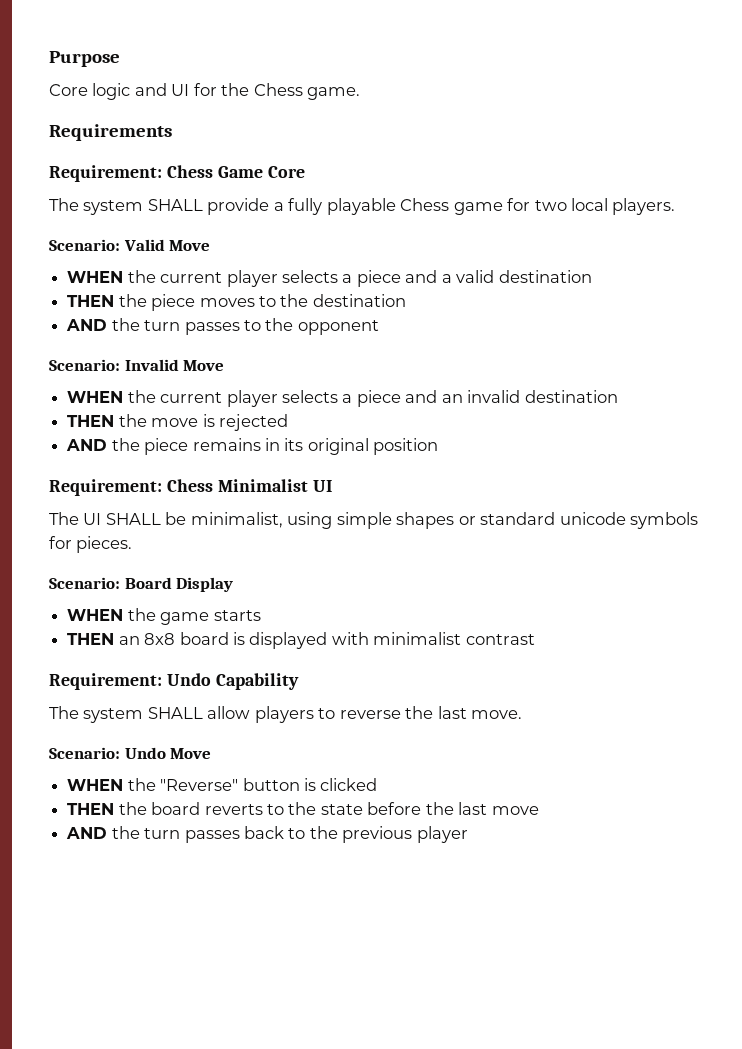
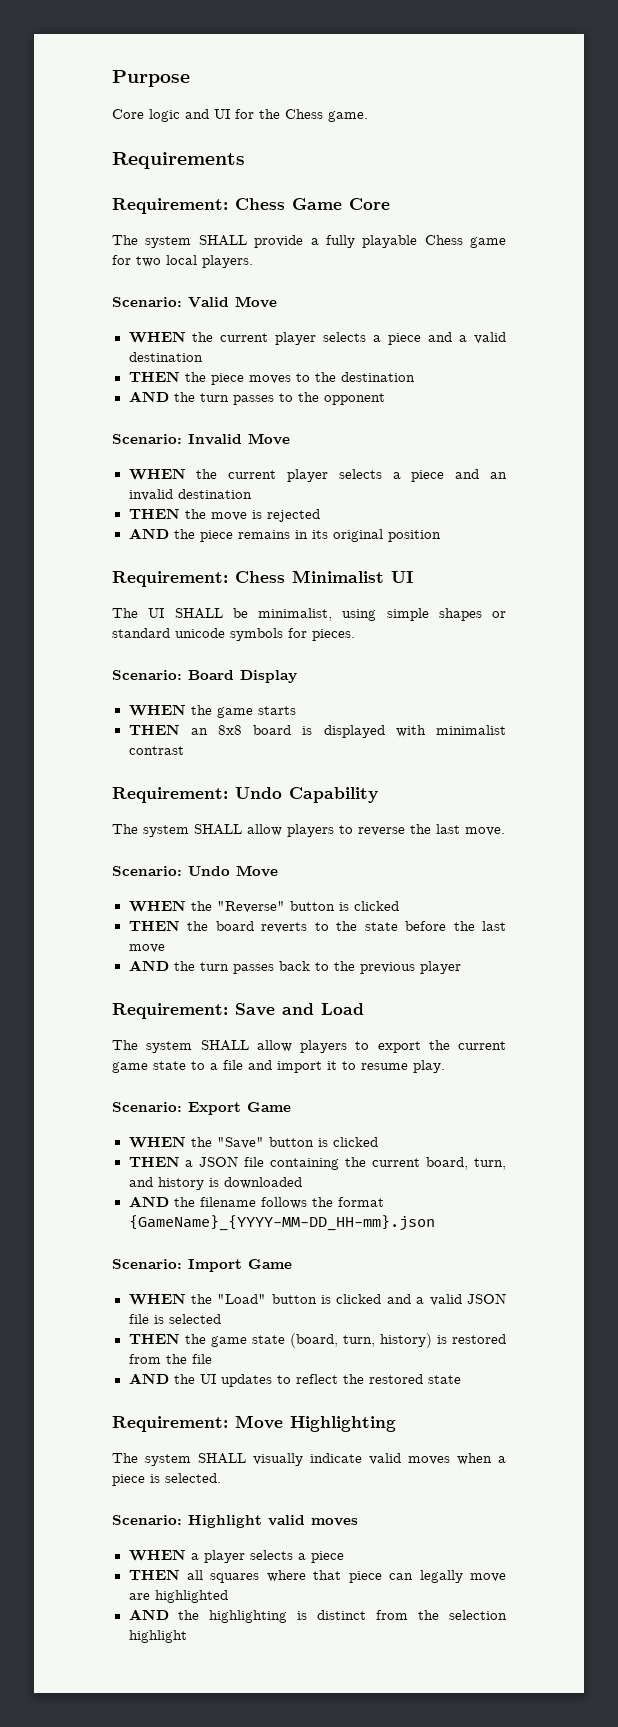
(468, 834) none -> [112,1003,364,1019] [112,1040,506,1053] [112,1060,445,1073] [112,1102,291,1115] [128,1136,378,1149] [128,1156,506,1170] [128,1177,302,1190] [128,1196,384,1209] [128,1215,435,1231] [112,1259,292,1272] [128,1293,507,1306] [128,1314,221,1324] [128,1333,506,1348] [128,1354,212,1364] [128,1373,461,1387] [112,1415,396,1432] [112,1453,506,1466] [112,1473,221,1486] [112,1515,358,1528] [128,1549,344,1563] [128,1569,506,1583] [128,1590,228,1603] [128,1609,507,1623] [128,1630,187,1643] // Requirement: Save and Load // The system SHALL allow players to export the current game state to a file and import it to resume play. // Scenario: Export Game // WHEN the "Save" button is clicked // THEN a JSON file containing the current board, turn, and history is downloaded // AND the filename follows the format {GameName}_{YYYY-MM-DD_HH-mm}.json // Scenario: Import Game // WHEN the "Load" button is clicked and a valid JSON file is selected // THEN the game state (board, turn, history) is restored from the file // AND the UI updates to reflect the restored state // Requirement: Move Highlighting // The system SHALL visually indicate valid moves when a piece is selected. // Scenario: Highlight valid moves // WHEN a player selects a piece // THEN all squares where that piece can legally move are highlighted // AND the highlighting is distinct from the selection highlight

